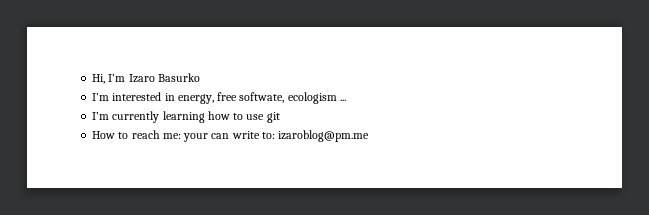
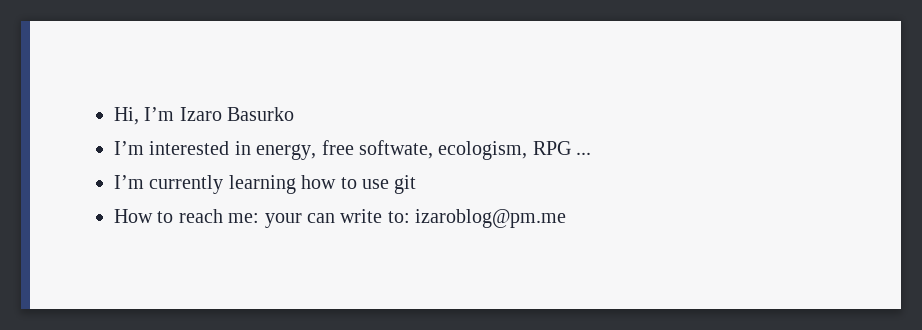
[287,92,337,104] ecologism -> [438,141,571,160] ecologism, RPG

